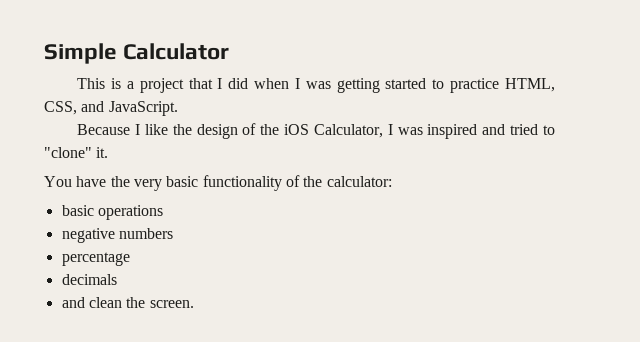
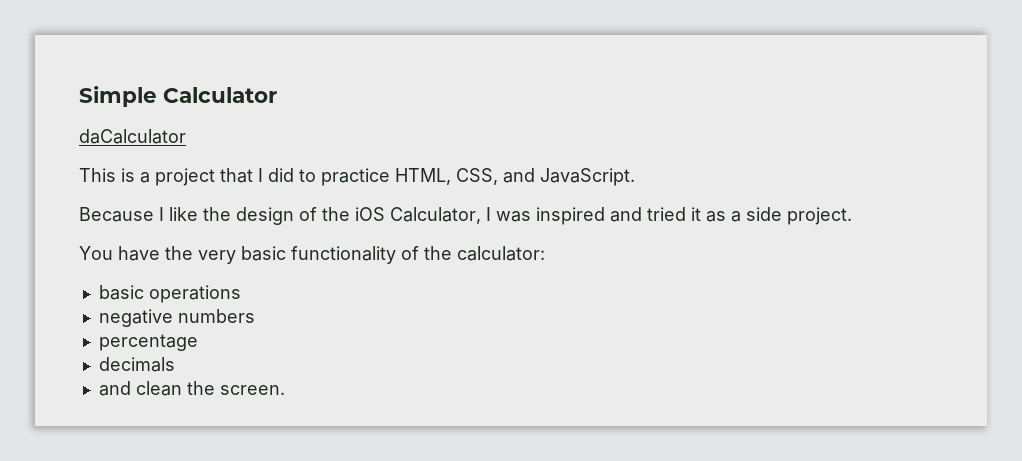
(230, 51) none -> [79,129,186,144] // daCalculator
[254,78,427,93] when I was getting started -> (294, 175) none
[542,125,555,135] [44,147,109,158] to "clone" it. -> [691,207,852,225] it as a side project.

